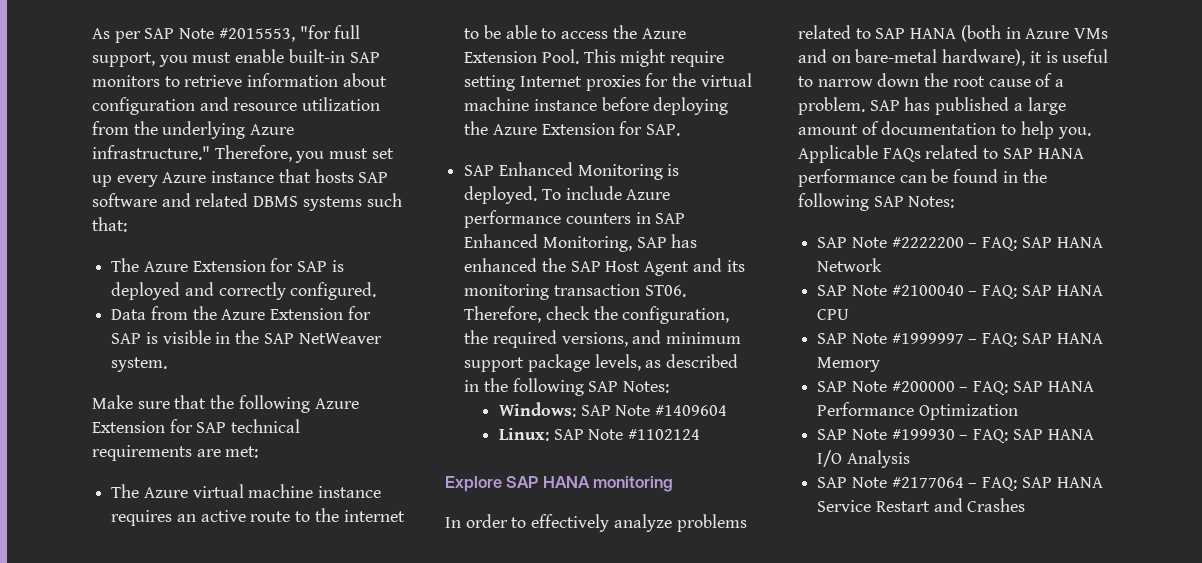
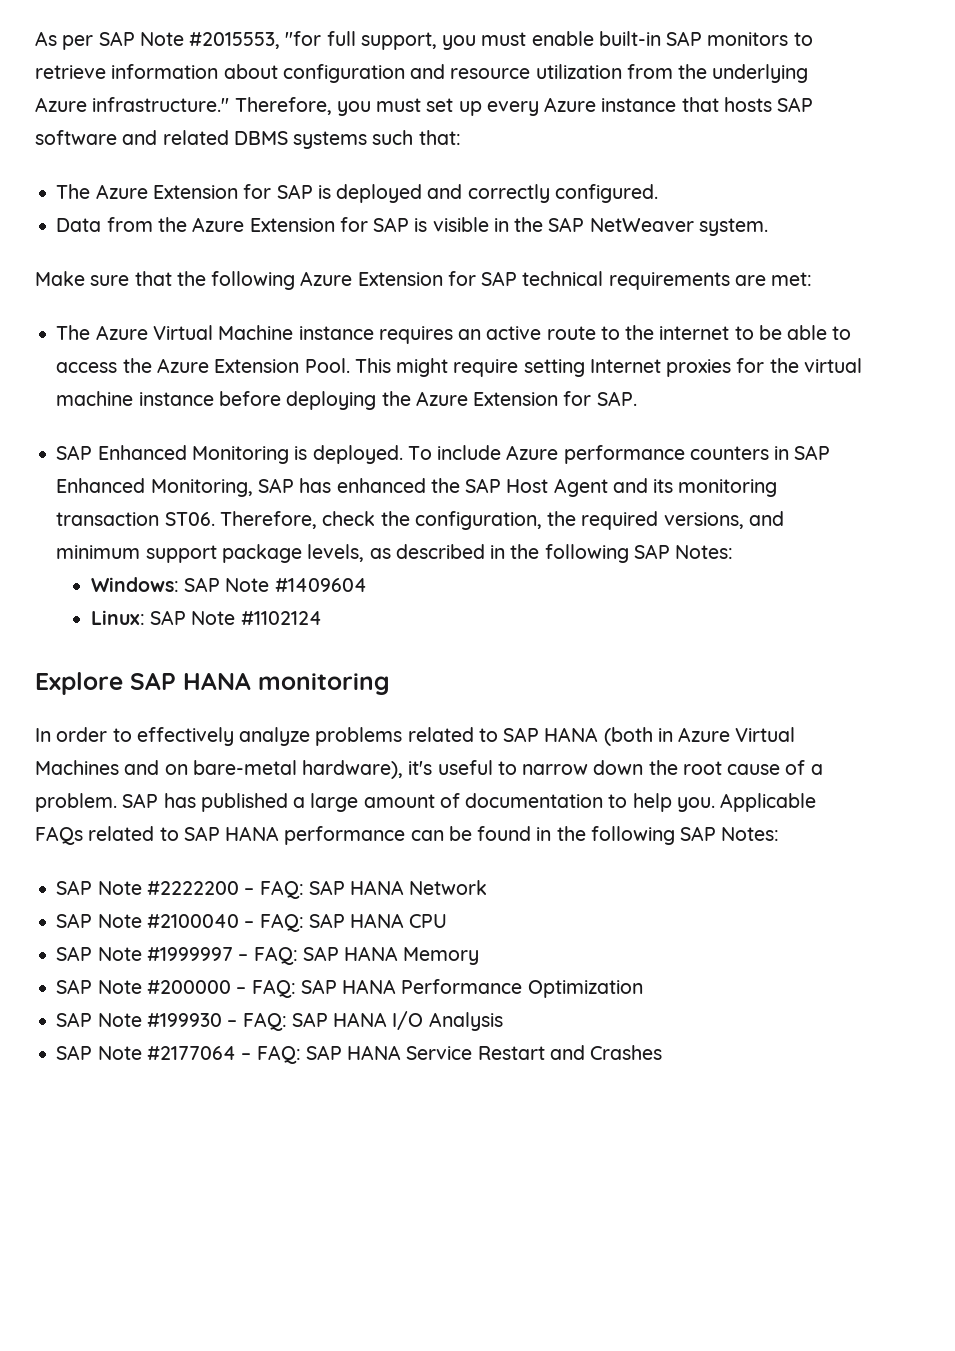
[192,484,314,498] virtual machine -> [152,325,294,340] Virtual Machine
[1074,28,1109,39] VMs -> [735,727,796,742] [35,760,119,775] Virtual Machines
[1029,51,1058,63] it is -> [408,761,433,775] it's

